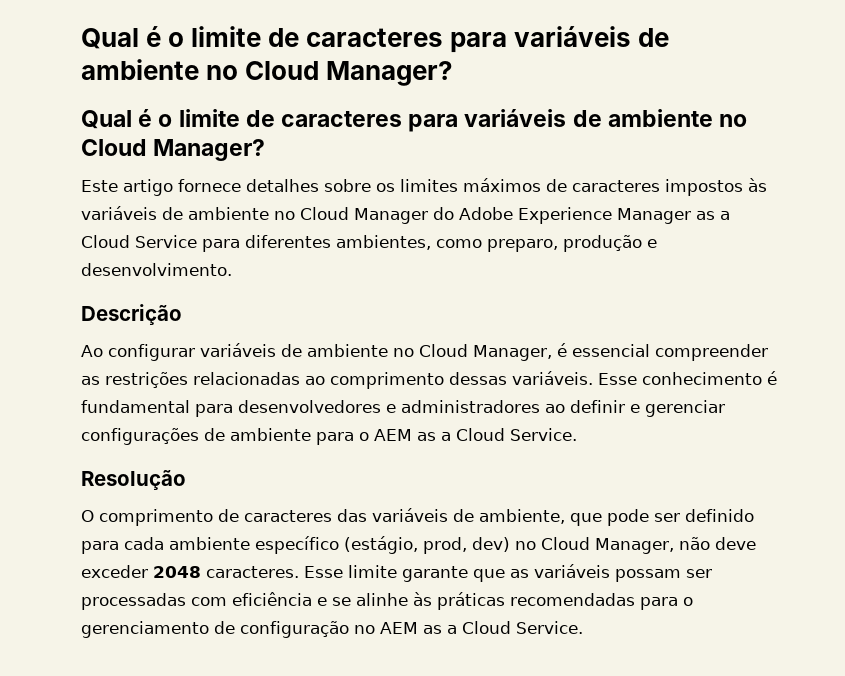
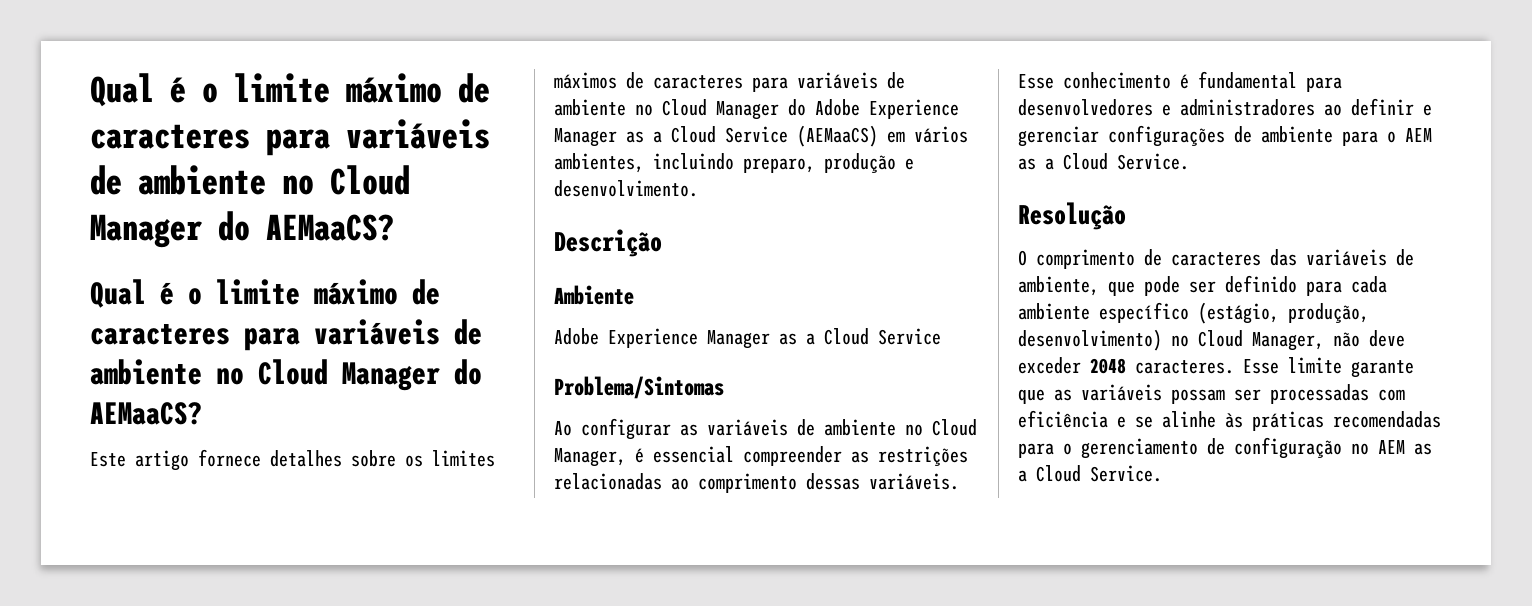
[81,26,670,53] [81,59,454,86] [81,109,748,132] [81,139,266,161] Qual é o limite de caracteres para variáveis de ambiente no Cloud Manager? // Qual é o limite de caracteres para variáveis de ambiente no Cloud Manager? -> [90,73,490,107] [90,119,490,156] [90,165,410,195] [90,211,394,248] [90,279,440,308] [90,319,482,351] [90,359,482,391] [90,402,202,425] Qual é o limite máximo de caracteres para variáveis de ambiente no Cloud Manager do AEMaaCS? // Qual é o limite máximo de caracteres para variáveis de ambiente no Cloud Manager do AEMaaCS?
[665,178,767,196] impostos às -> [752,77,788,92] para
[202,235,482,252] para diferentes ambientes, como -> [797,125,968,147] [554,153,734,173] (AEMaaCS) em vários ambientes, incluindo
(182, 314) none -> [554,285,634,305] [554,328,941,349] [554,376,724,399] // Ambiente // Adobe Experience Manager as a Cloud Service // Problema/Sintomas
(195, 352) none -> [680,424,698,436] as
[423,537,510,554] prod, dev) -> [1288,303,1369,323] [1018,329,1162,351] produção, desenvolvimento)

